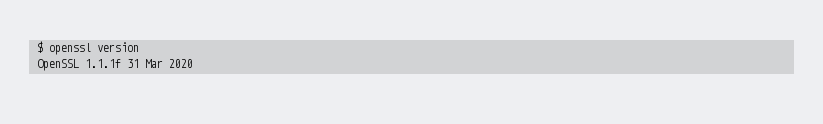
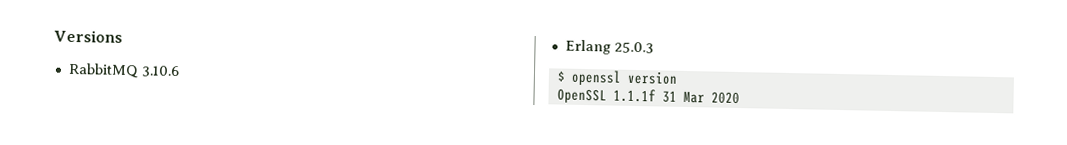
(36, 47) none -> [53,29,123,43] [67,62,180,79] [564,39,654,55] Versions // RabbitMQ 3.10.6 // Erlang 25.0.3 //

